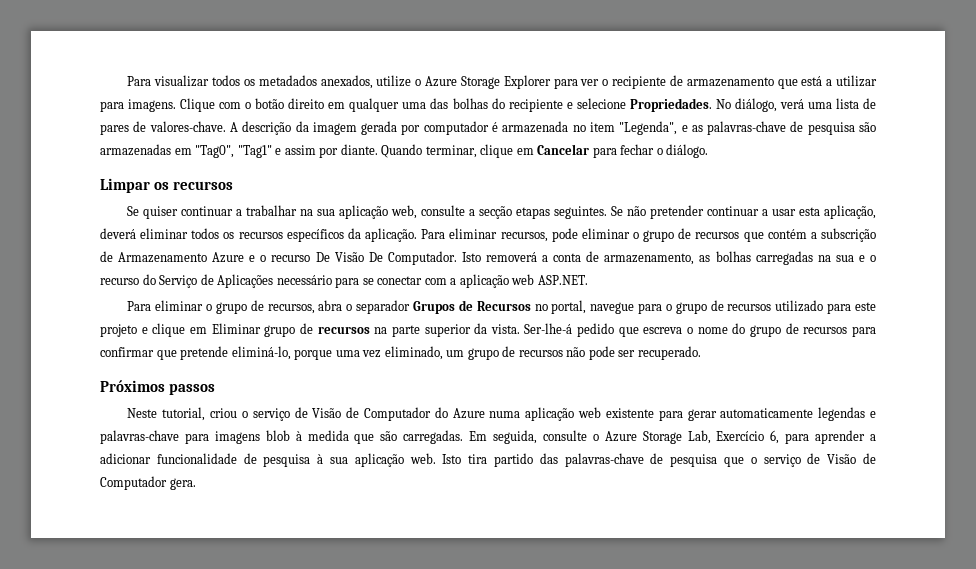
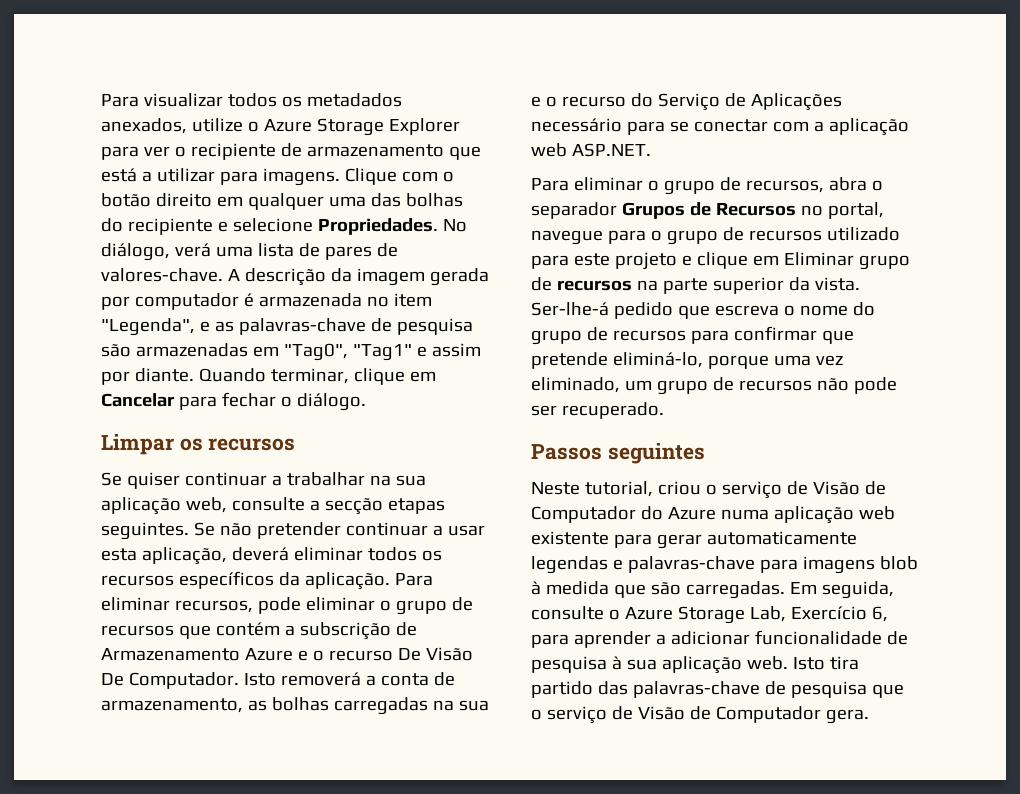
[100,380,216,395] Próximos passos -> [531,443,705,464] Passos seguintes

